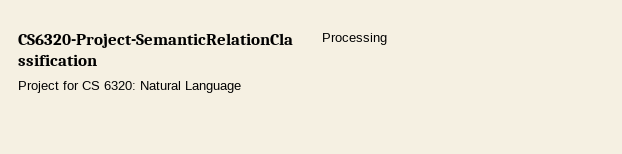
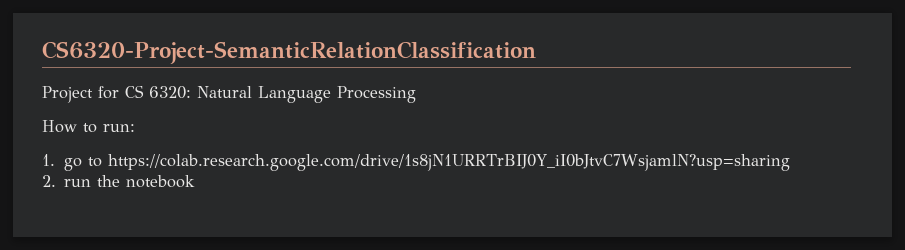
(387, 39) none -> [42,120,135,133] [42,154,791,171] [42,175,196,188] // How to run: // 1. go to https://colab.research.google.com/drive/1s8jN1URRTrBIJ0Y_iI0bJtvC7WsjamlN?usp=sharing // 2. run the notebook

